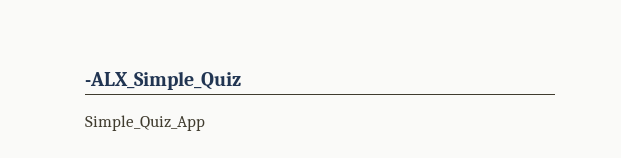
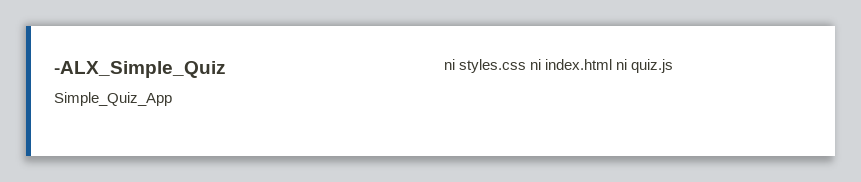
(205, 123) none -> [444,59,674,73] // ni styles.css ni index.html ni quiz.js

